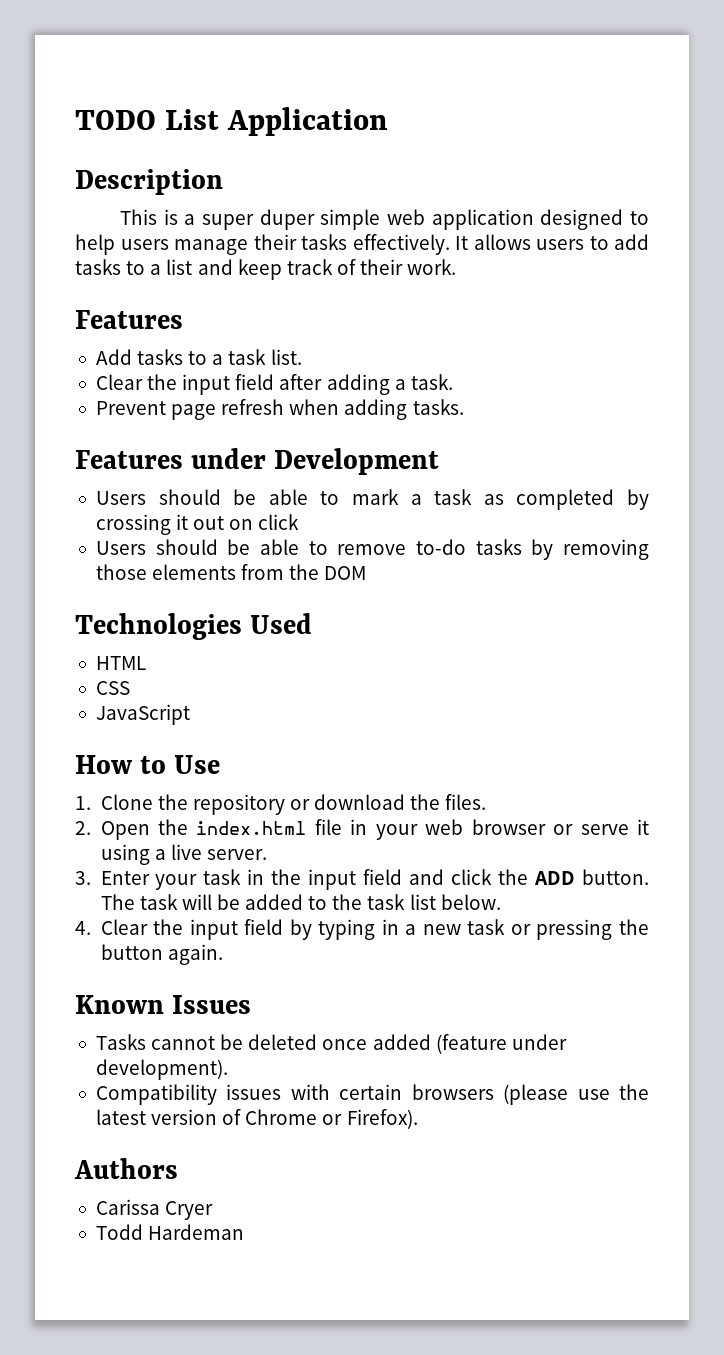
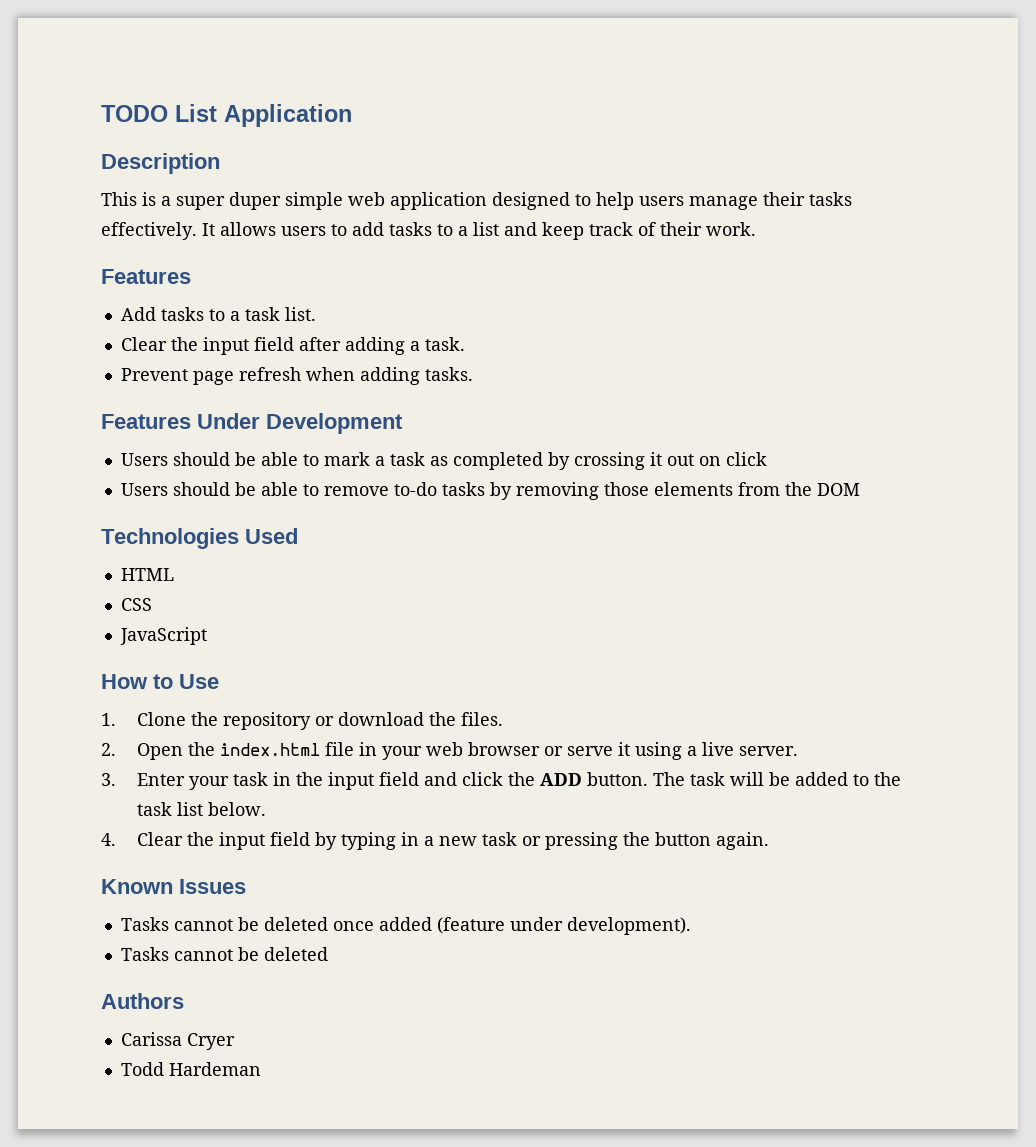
[191,448,267,469] under -> [197,413,260,429] Under
[95,1084,650,1105] [95,1109,418,1129] Compatibility issues with certain browsers (please use the latest version of Chrome or Firefox). -> [120,947,328,961] Tasks cannot be deleted

